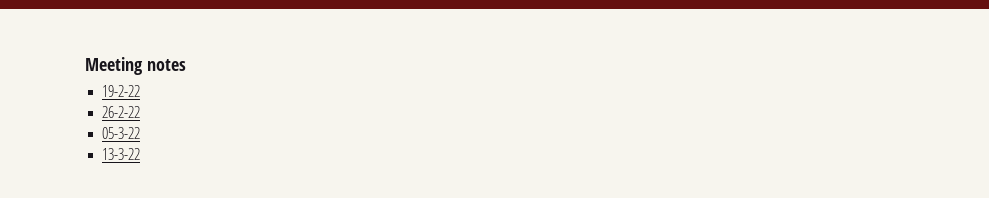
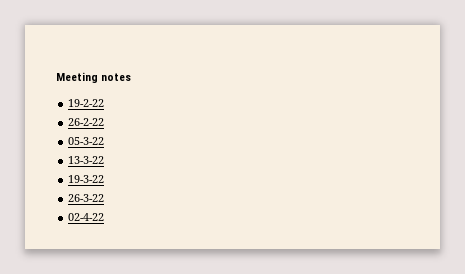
(141, 154) none -> [68,175,105,183] [68,194,105,202] [68,213,105,221] // 19-3-22 // 26-3-22 // 02-4-22

